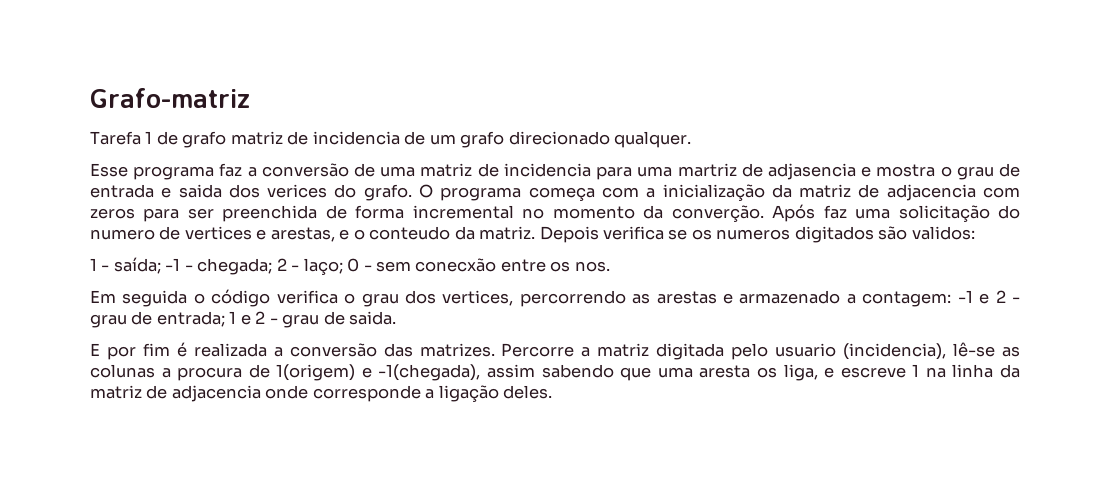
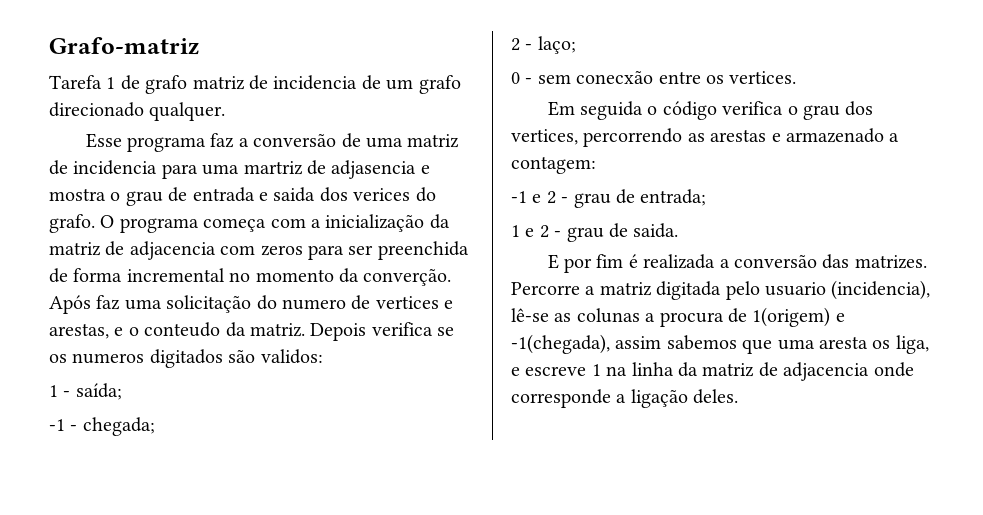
(161, 265) none -> (122, 391) //
(273, 266) none -> (155, 426) //
(343, 266) none -> (576, 45) //
[574,261,610,272] nos. -> [729,71,797,84] vertices.
(952, 299) none -> (596, 165) //
(225, 319) none -> (707, 197) //
[541,364,614,378] sabendo -> [666,335,737,350] sabemos

